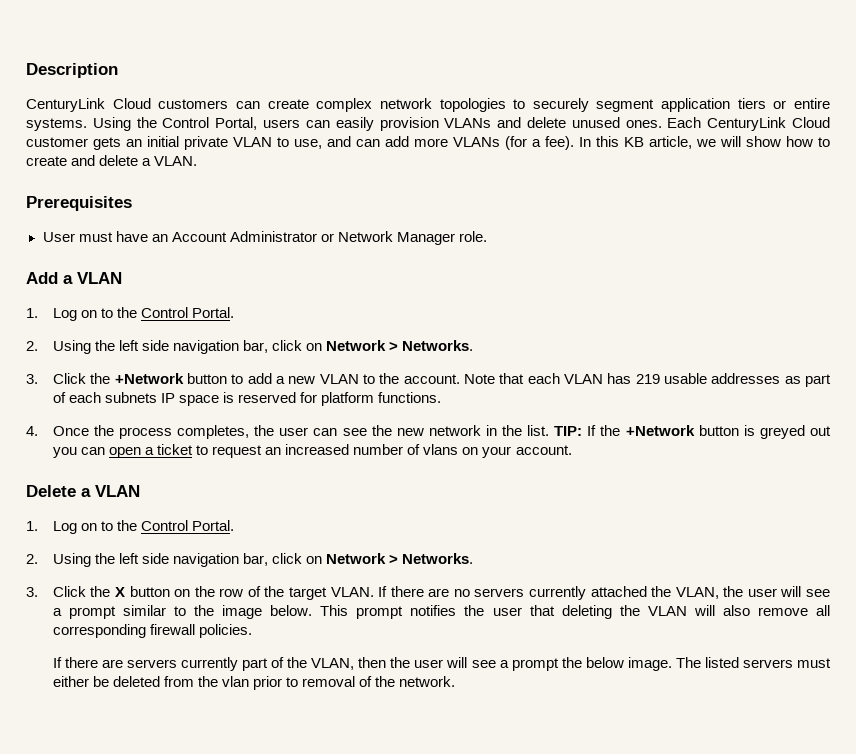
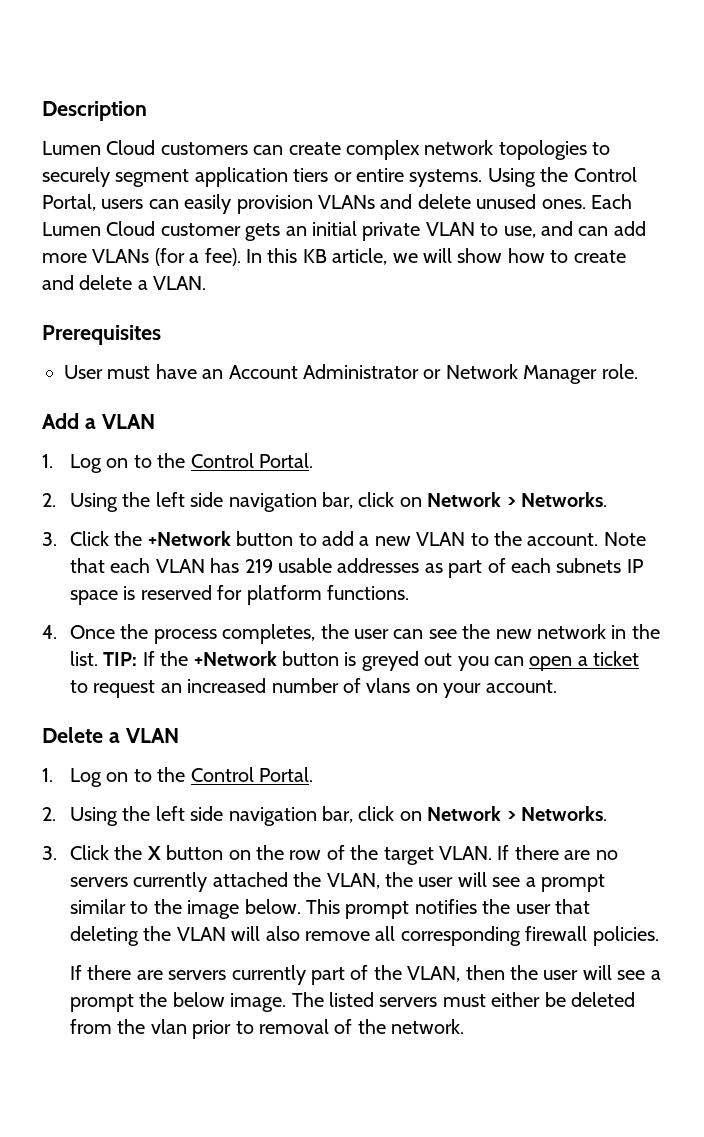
[26,98,105,112] CenturyLink -> [42,141,101,155] Lumen
[707,117,787,131] CenturyLink -> [42,222,101,236] Lumen

